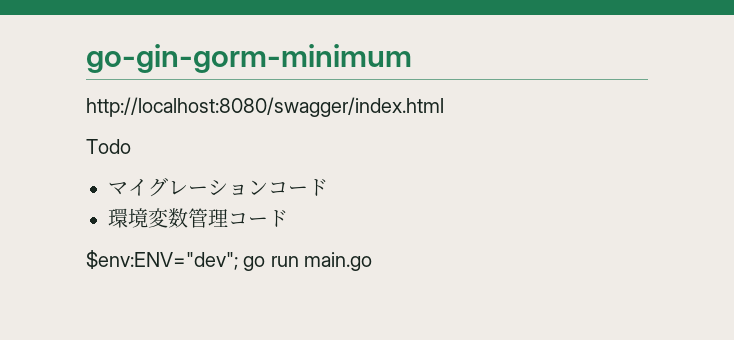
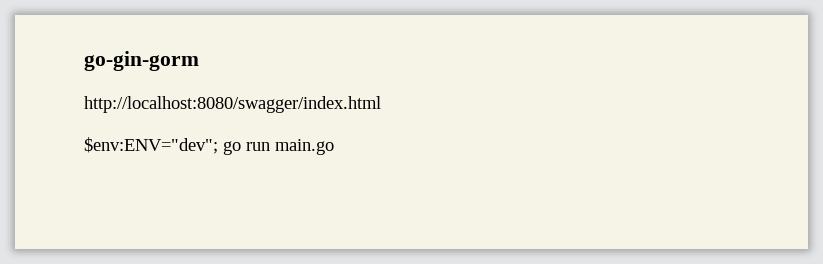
[86,44,412,73] go-gin-gorm-minimum -> [84,51,199,71] go-gin-gorm
[86,139,131,154] [108,177,328,197] [108,208,288,228] // Todo // マイグレーションコード // 環境変数管理コード -> (381, 104) none

